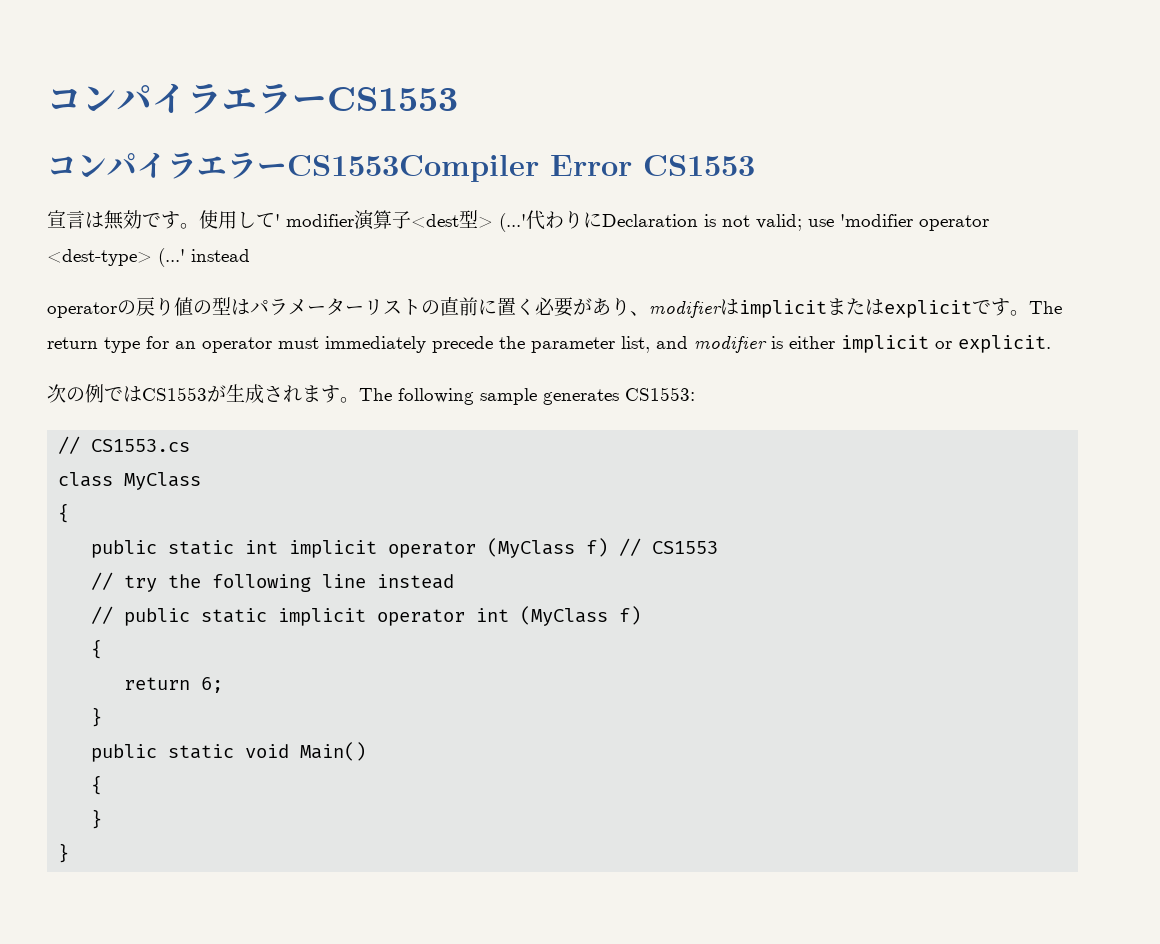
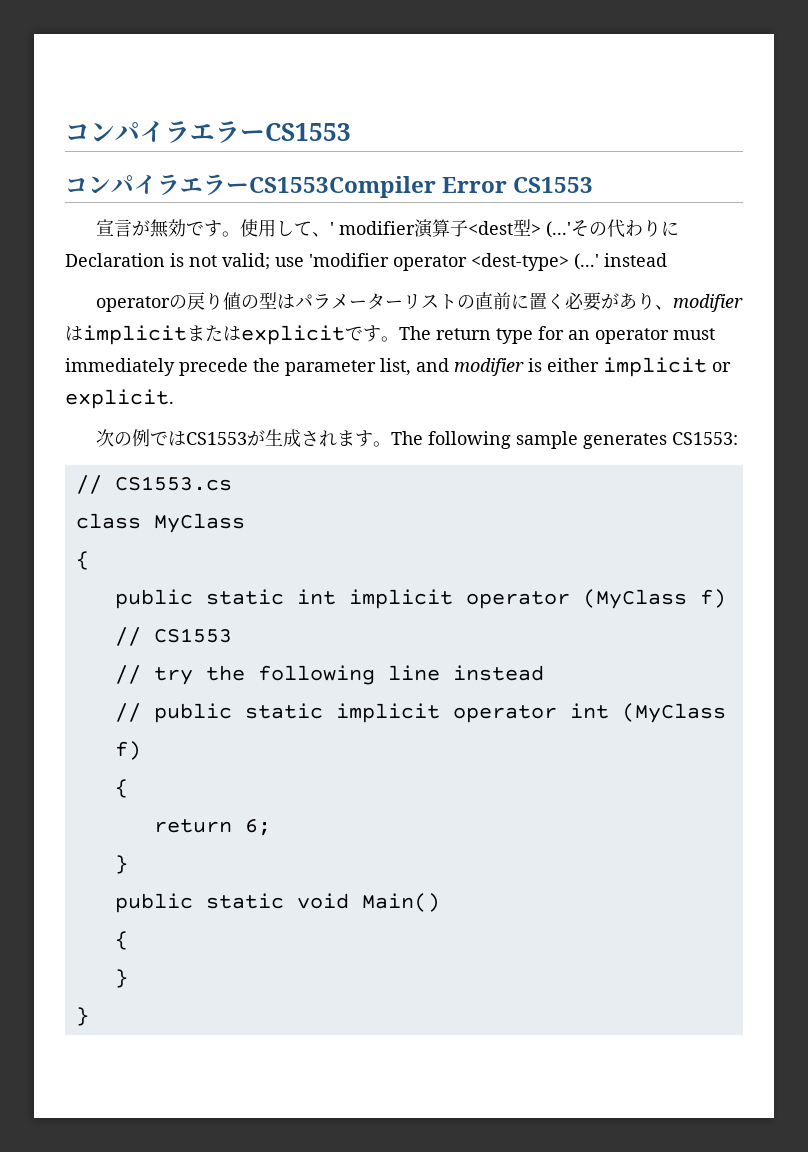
[85,212,104,228] は -> [131,220,150,236] が
(275, 220) none -> [311,232,330,237] 、
(526, 222) none -> [570,220,607,237] その

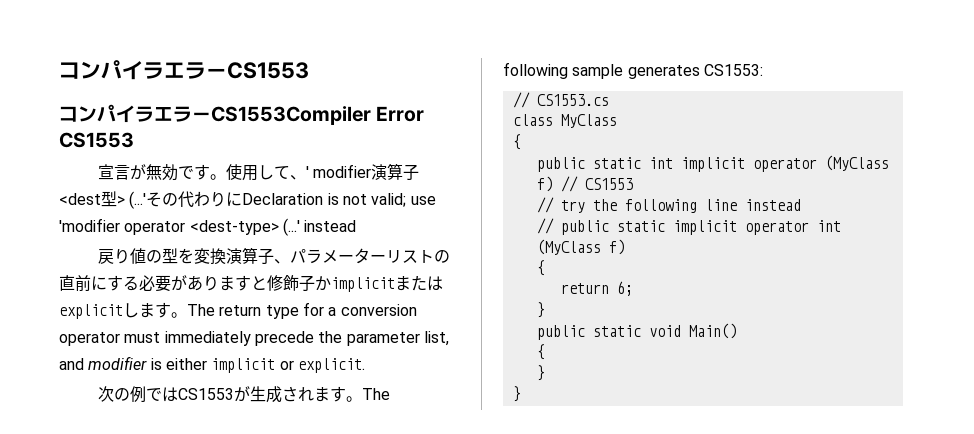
[95,295,187,312] operatorの -> (357, 226) none
[276,294,295,309] は -> [177,247,290,265] を変換演算子、
[528,292,565,310] 置く -> [107,275,139,291] する
[654,294,743,312] [65,326,83,341] 、modifierは -> [219,275,331,292] ますと修飾子か
[345,326,363,341] で -> [123,303,155,318] しま
[568,330,590,340] an -> [328,304,417,316] a conversion

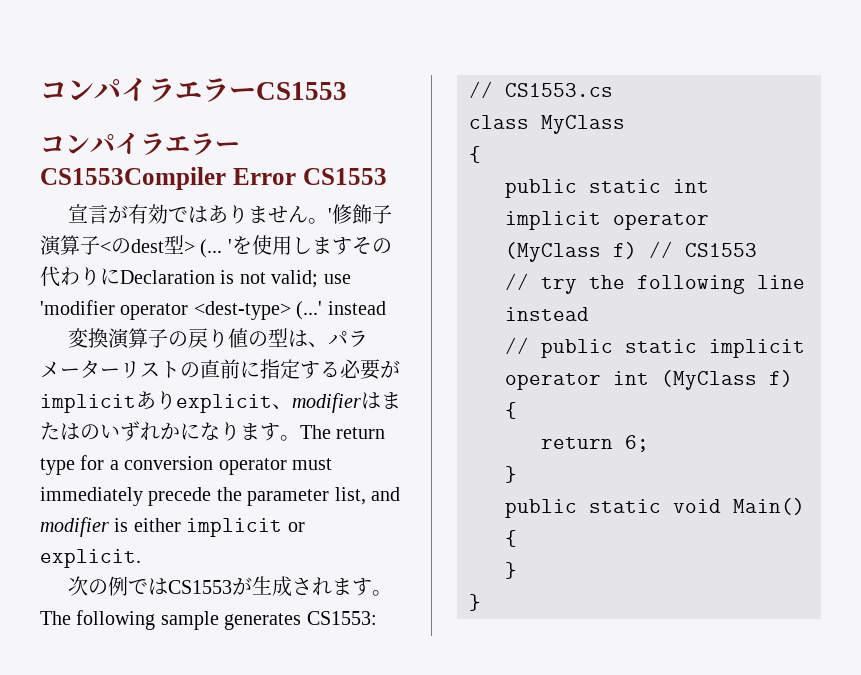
[145,163,420,181] [59,191,147,209] 無効です。使用して、' modifier演算子<dest型> (...' -> [128,204,393,224] [40,235,352,258] 有効ではありません。'修飾子演算子<のdest型> (... 'を使用します
[97,247,274,265] 戻り値の型を変換演算子 -> [68,328,309,349] 変換演算子の戻り値の型は
(107, 283) none -> [260,359,300,379] 指定
[187,275,443,292] [59,303,139,319] ありますと修飾子かimplicitまたはexplicitし -> [40,391,401,413] [40,421,240,441] implicitありexplicit、modifierはまたはのいずれかになり

